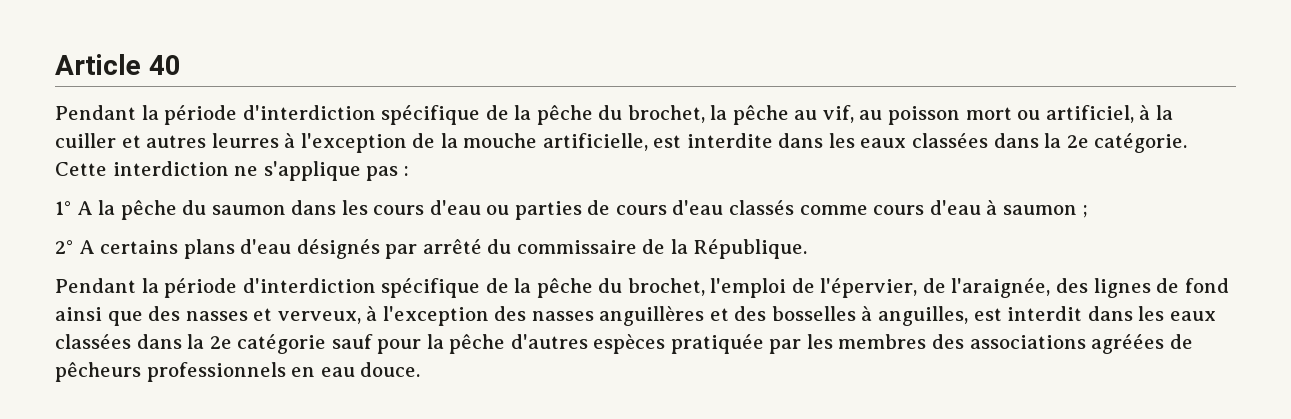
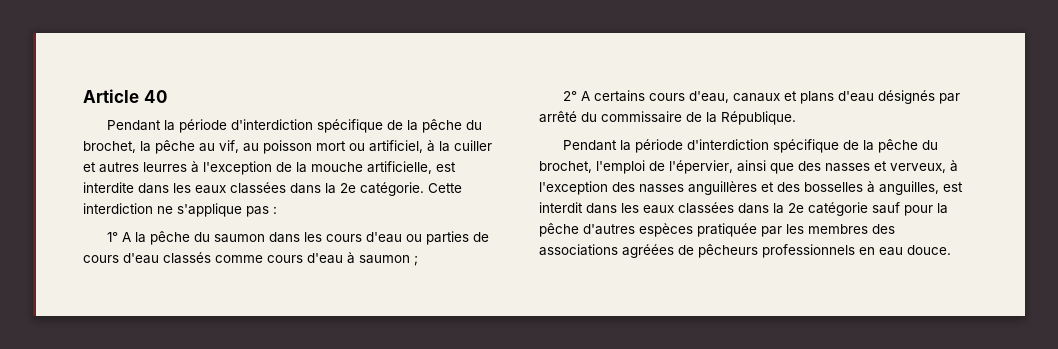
(179, 247) none -> [648,91,797,103] cours d'eau, canaux et
[922,278,1229,298] de l'araignée, des lignes de fond -> (733, 167) none

